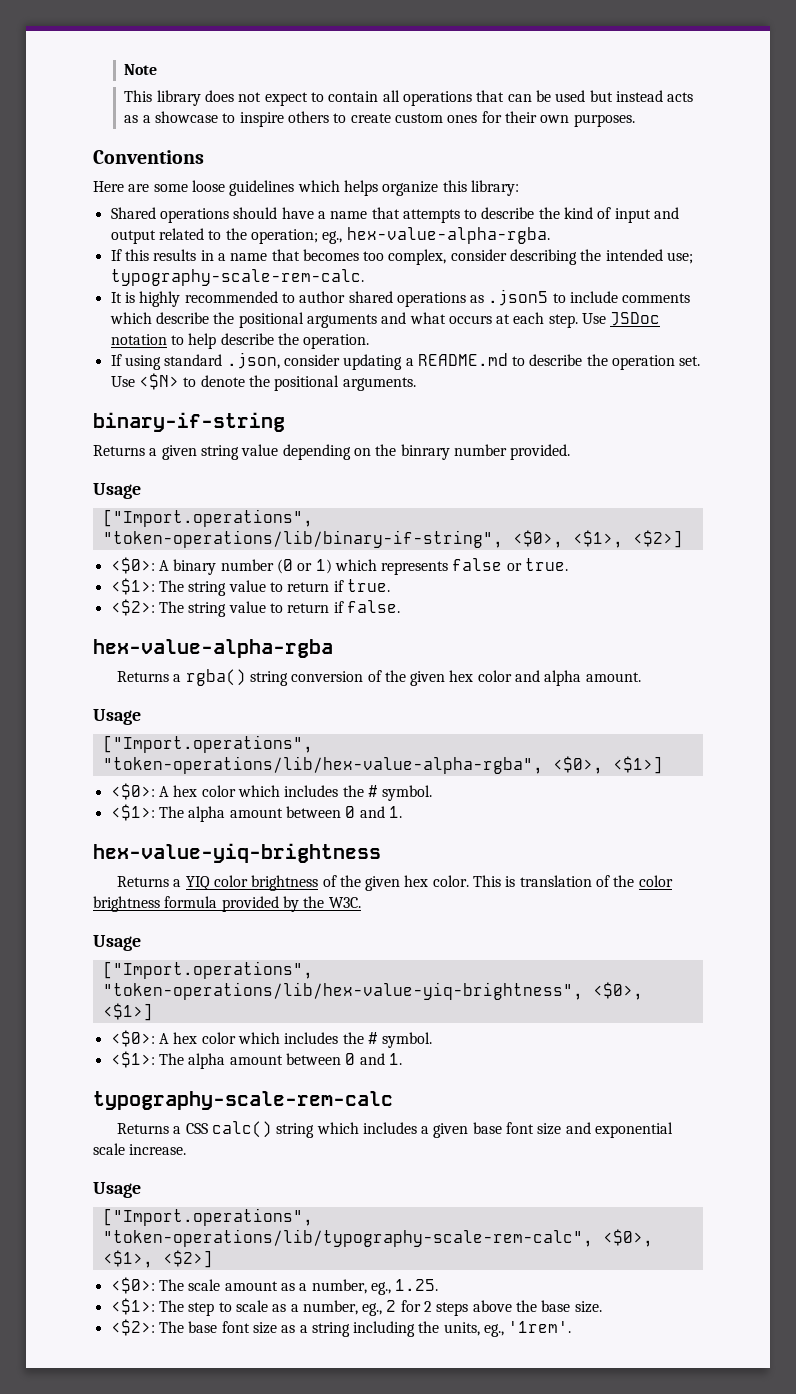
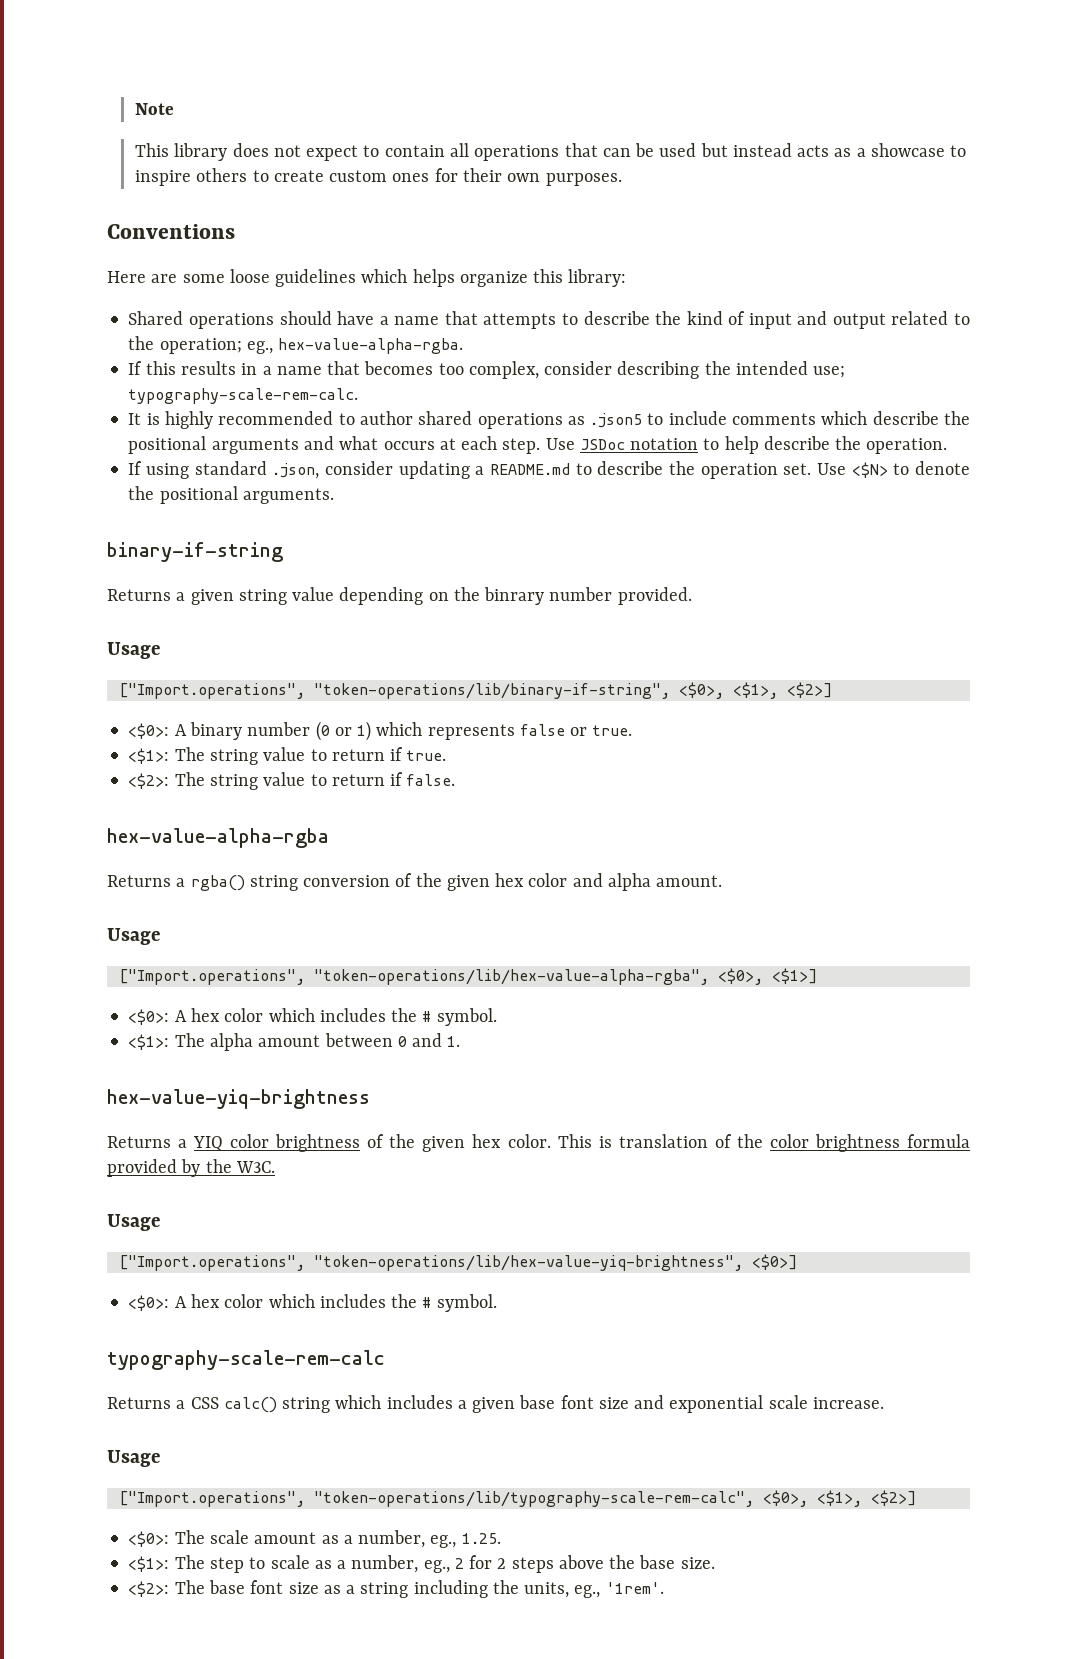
[592,982,643,1000] [102,1003,153,1021] [110,1030,433,1048] [110,1051,402,1069] <$0>, <$1>] // <$0>: A hex color which includes the # symbol. // <$1>: The alpha amount between 0 and 1. -> [751,1254,797,1270] [128,1294,497,1312] <$0>] // <$0>: A hex color which includes the # symbol.

